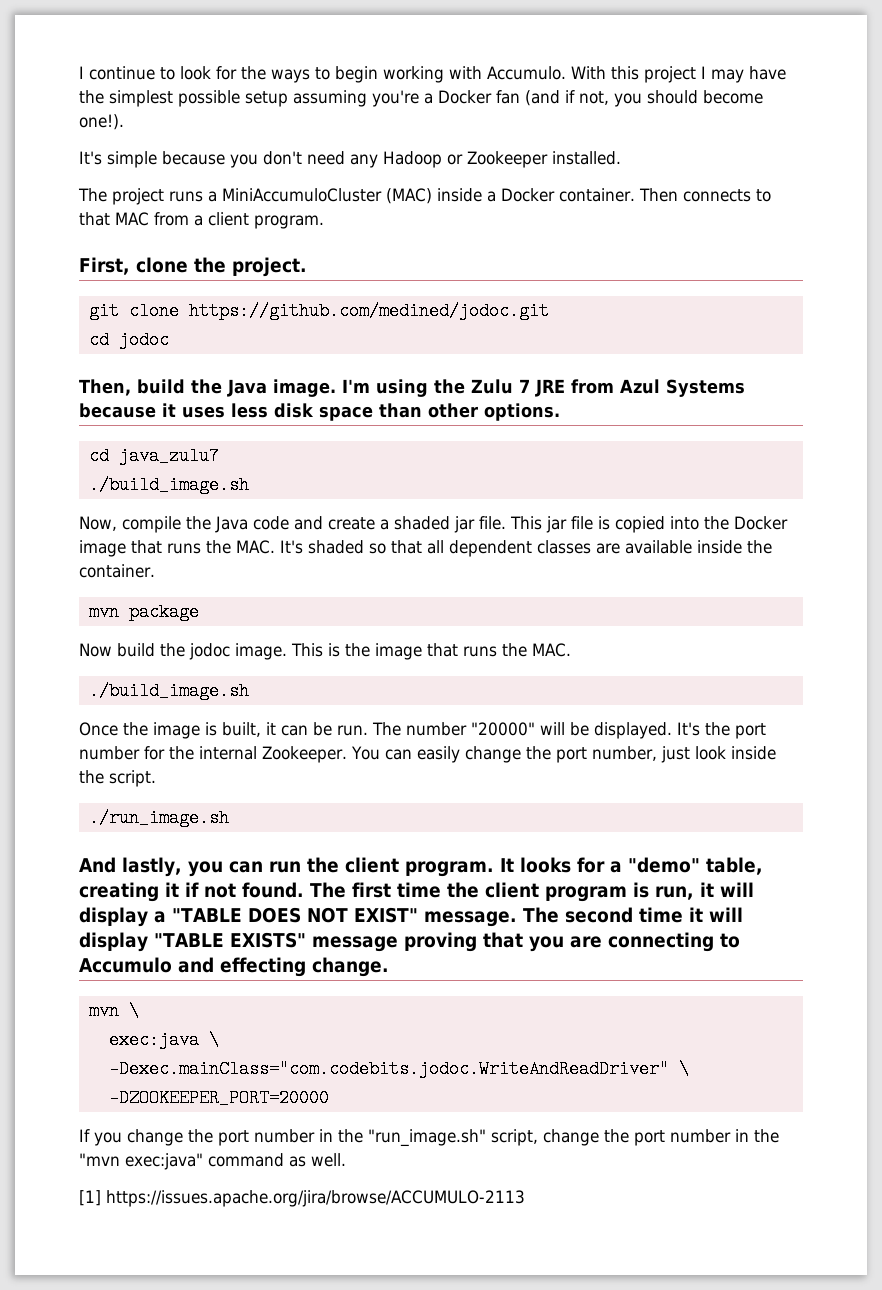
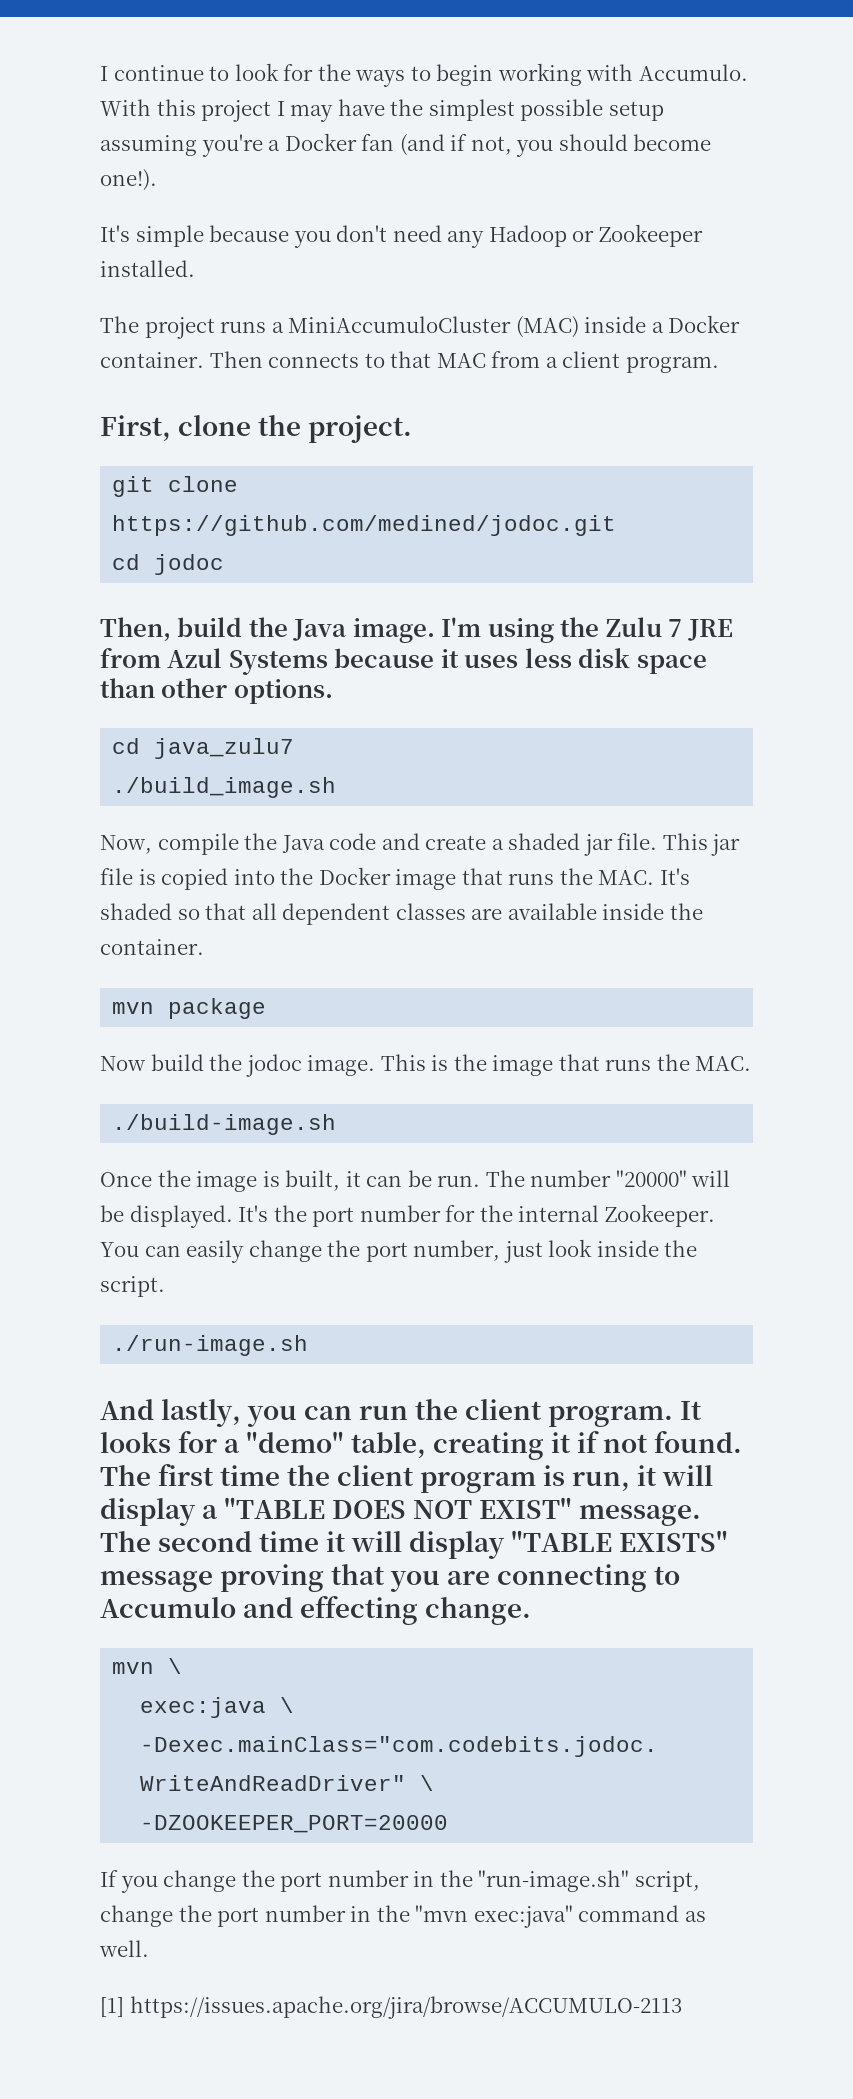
[88,682,249,700] ./build_image.sh -> [112,1114,337,1135] ./build-image.sh
[88,809,229,827] ./run_image.sh -> [112,1335,309,1356] ./run-image.sh
[368,1129,486,1147] "run_image.sh" -> [478,1870,630,1892] "run-image.sh"

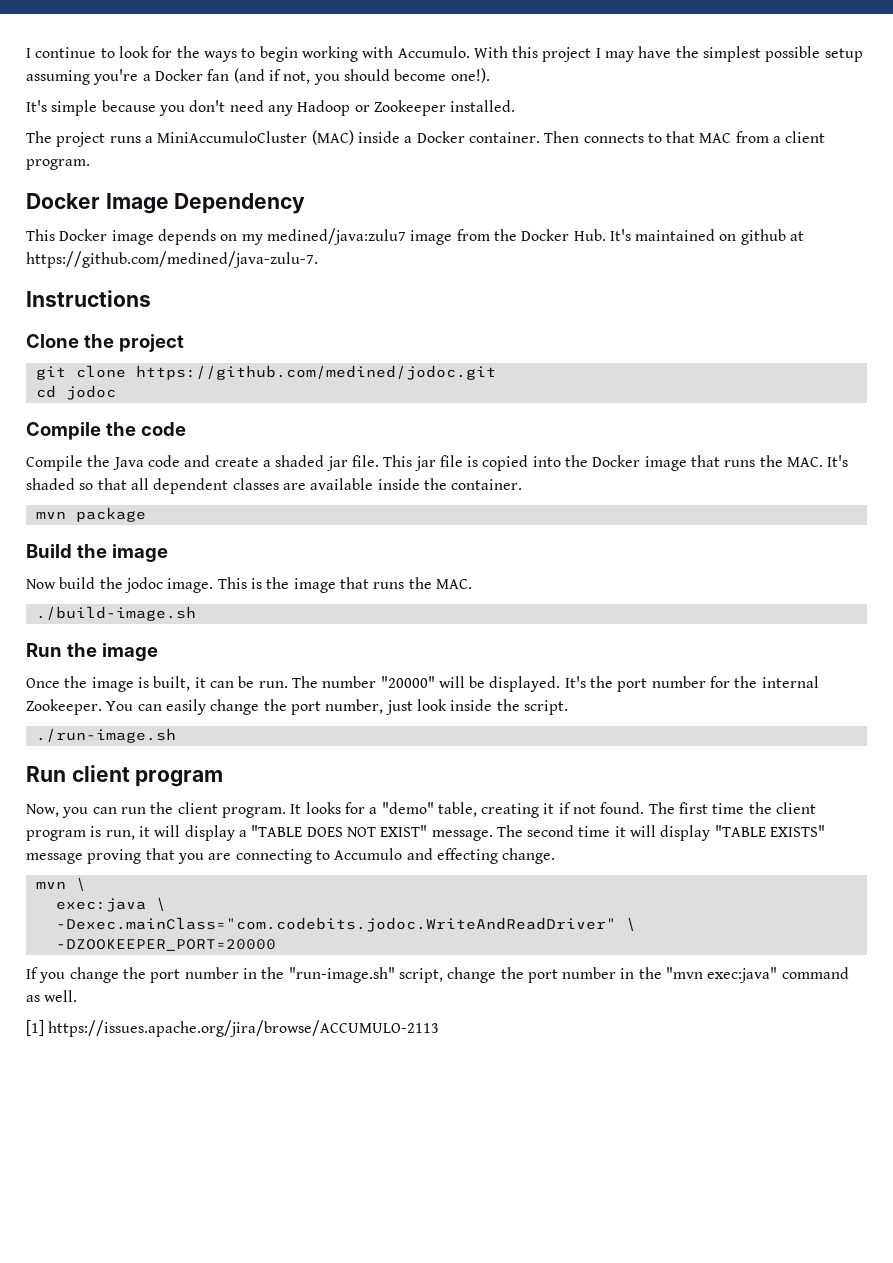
[100,415,413,443] First, clone the project. -> [26,193,306,214] [26,228,805,245] [26,251,318,268] [26,290,151,307] [26,334,184,352] Docker Image Dependency // This Docker image depends on my medined/java:zulu7 image from the Docker Hub. It's maintained on github at https://github.com/medined/java-zulu-7. // Instructions // Clone the project
[100,617,733,643] [100,647,707,675] [100,678,333,704] [112,738,295,759] [112,777,337,798] [100,833,239,855] Then, build the Java image. I'm using the Zulu 7 JRE from Azul Systems because it uses less disk space than other options. // cd java_zulu7 // ./build_image.sh // Now, compile -> [26,422,186,440] [26,455,83,471] Compile the code // Compile
(267, 1008) none -> [26,544,168,562] // Build the image
(337, 1124) none -> [26,643,158,661] // Run the image
[100,1399,242,1427] And lastly, -> [26,765,224,787] [26,804,59,817] Run client program // Now,

